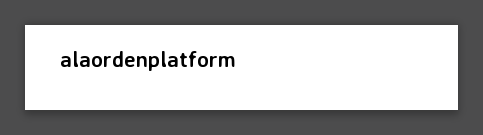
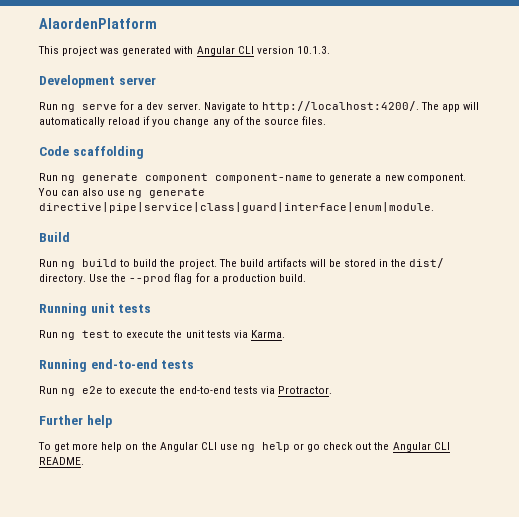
[60,51,236,71] alaordenplatform -> [39,18,157,29] [38,46,330,56] [39,75,156,88] [39,101,480,112] [39,116,326,127] [39,146,144,159] [39,173,466,183] [38,188,206,198] [39,202,434,213] [39,232,70,242] [39,258,445,269] [39,273,306,284] [39,303,152,316] [39,330,285,340] [39,359,195,372] [39,386,332,396] [39,415,112,428] [38,442,450,452] [39,457,84,465] AlaordenPlatform // This project was generated with Angular CLI version 10.1.3. // Development server // Run ng serve for a dev server. Navigate to http://localhost:4200/. The app will automatically reload if you change any of the source files. // Code scaffolding // Run ng generate component component-name to generate a new component. You can also use ng generate directive|pipe|service|class|guard|interface|enum|module. // Build // Run ng build to build the project. The build artifacts will be stored in the dist/ directory. Use the --prod flag for a production build. // Running unit tests // Run ng test to execute the unit tests via Karma. // Running end-to-end tests // Run ng e2e to execute the end-to-end tests via Protractor. // Further help // To get more help on the Angular CLI use ng help or go check out the Angular CLI README.

